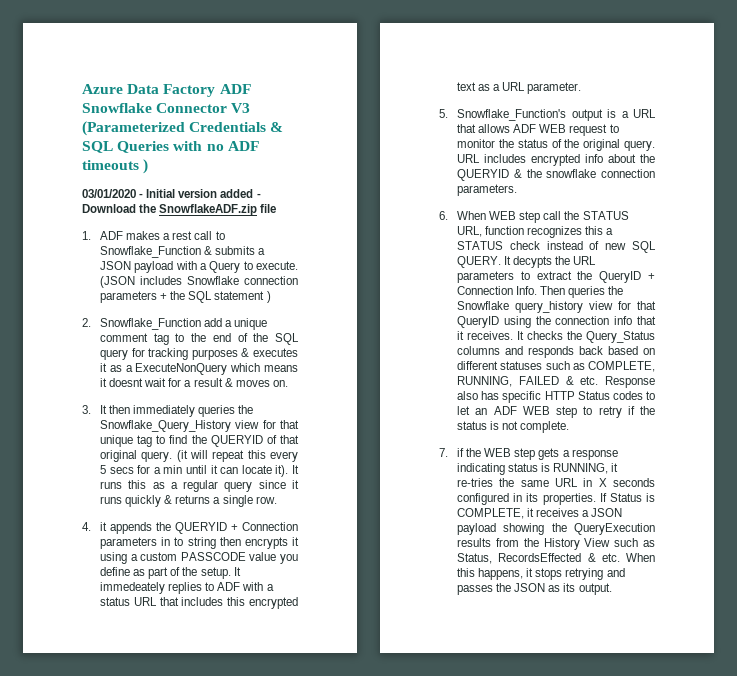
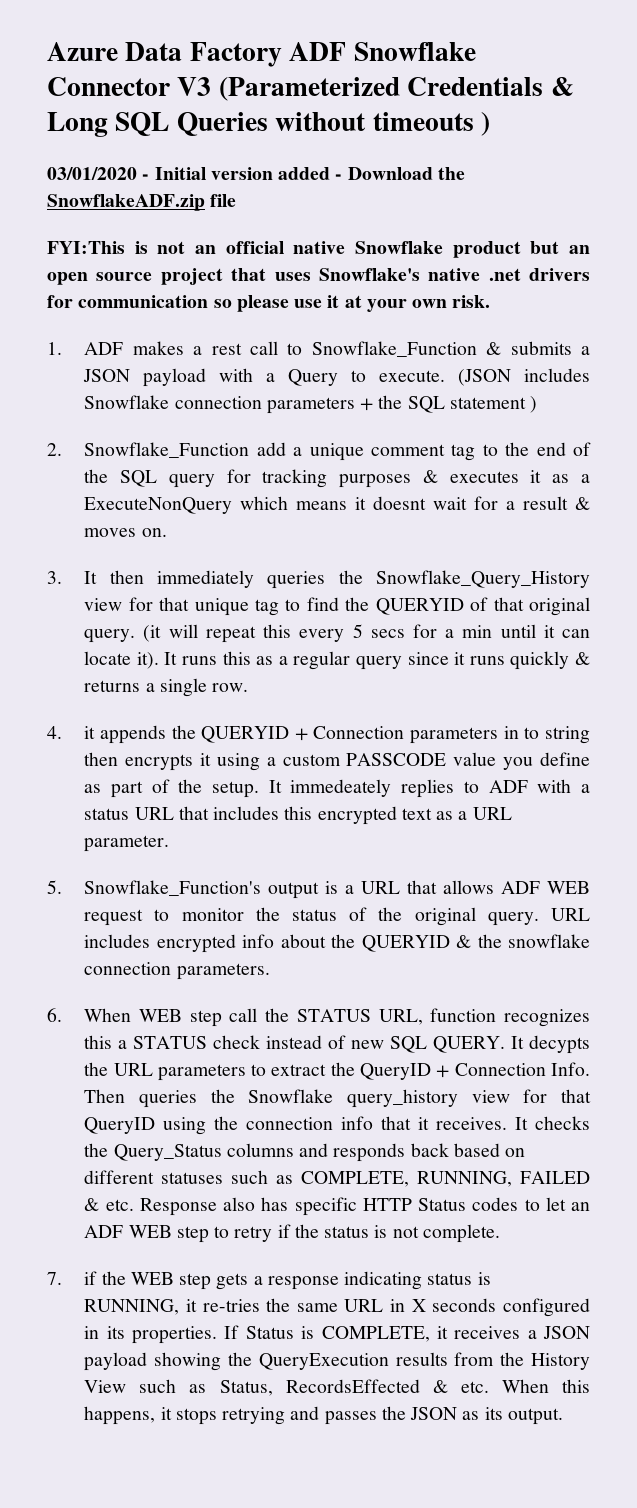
(284, 127) none -> [47,112,108,137] Long
[173,141,259,151] with no ADF -> [275,112,367,131] without
(277, 208) none -> [47,241,590,258] [47,268,590,285] [47,295,491,312] // FYI:This is not an official native Snowflake product but an open source project that uses Snowflake's native .net drivers for communication so please use it at your own risk.

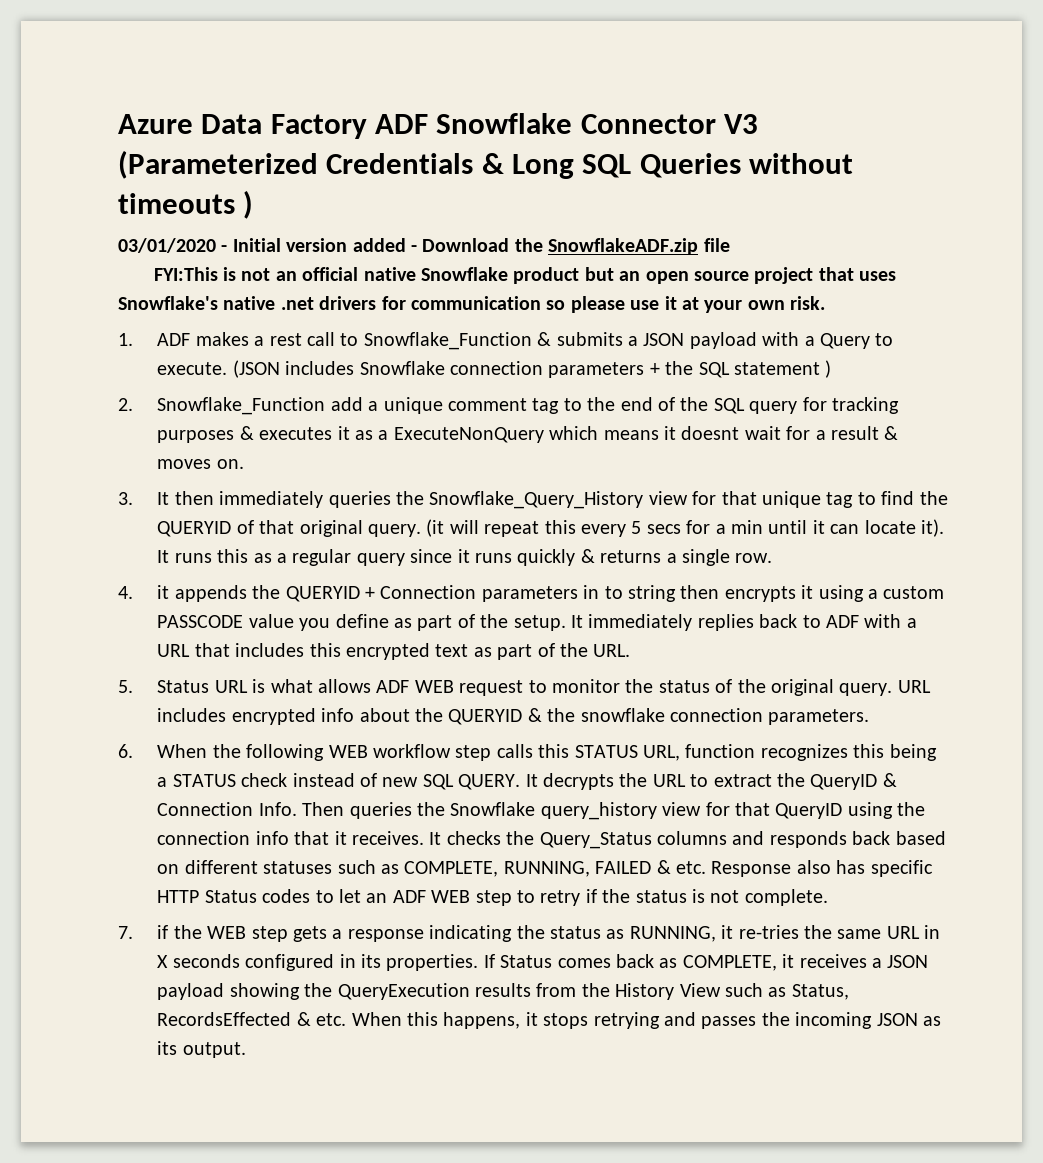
[290,779,455,798] immedeately replies -> [588,614,798,631] immediately replies back
[84,808,130,820] status -> (917, 623) none
[458,807,512,820] [84,835,170,852] [47,880,438,899] a URL parameter. // 5. Snowflake_Function's output is a URL that -> [497,643,631,660] [118,679,313,693] part of the URL. // 5. Status URL is what
[138,1008,290,1027] WEB step call the -> [212,744,570,761] the following WEB workflow step calls this
(113, 1042) none -> [889,744,937,761] being
[528,1035,590,1054] decypts -> [543,773,615,790] decrypts
[157,1064,246,1081] parameters -> (686, 780) none
[436,1065,450,1078] + -> [882,773,897,787] &
[427,1272,491,1285] status is -> [516,925,625,939] the status as
[301,1326,315,1339] is -> [557,954,678,968] comes back as
(406, 1413) none -> [795,1012,873,1029] incoming

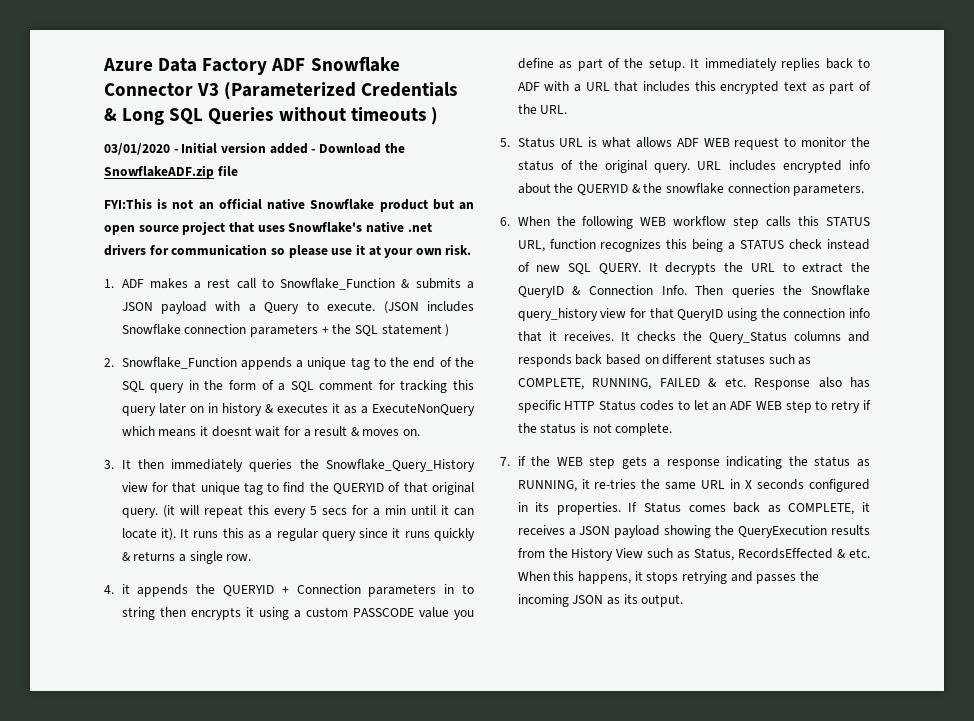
[330,397,363,411] add -> [240,357,292,370] appends
[448,398,528,411] comment -> (347, 363) none
[802,397,900,414] [157,430,235,443] for tracking purposes -> [188,380,474,393] [121,403,262,416] in the form of a SQL comment for tracking this query later on in history

